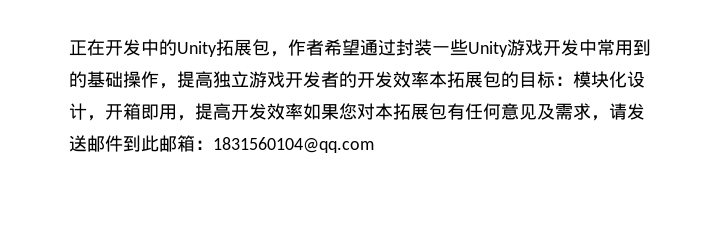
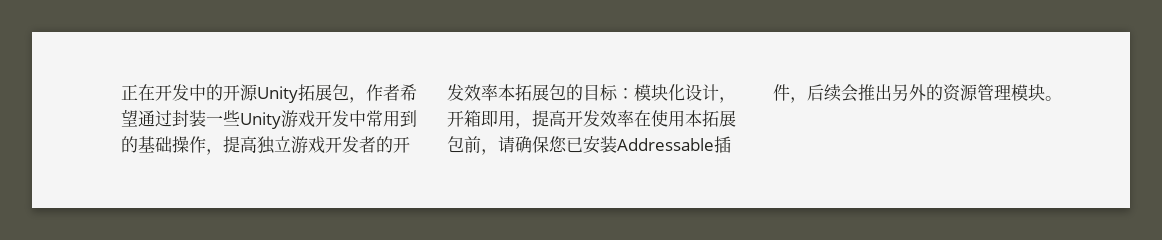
(177, 47) none -> [223,84,258,101] 开源
[303,103,645,121] [69,135,374,153] 如果您对本拓展包有任何意见及需求，请发送邮件到此邮箱：1831560104@qq.com -> [634,110,736,127] [447,136,731,155] [773,84,1062,103] 在使用本拓展包前，请确保您已安装Addressable插件，后续会推出另外的资源管理模块。

